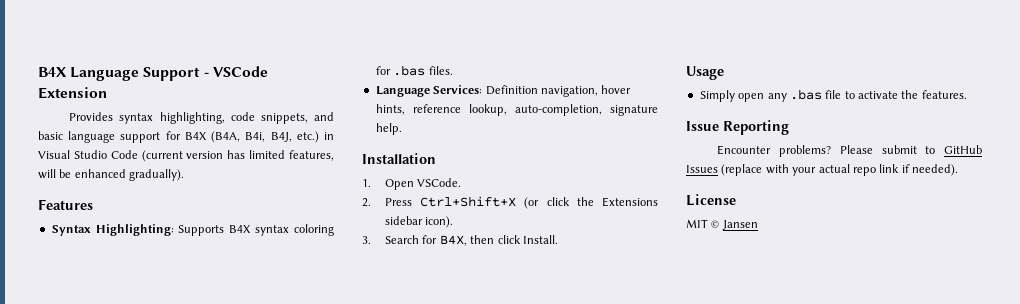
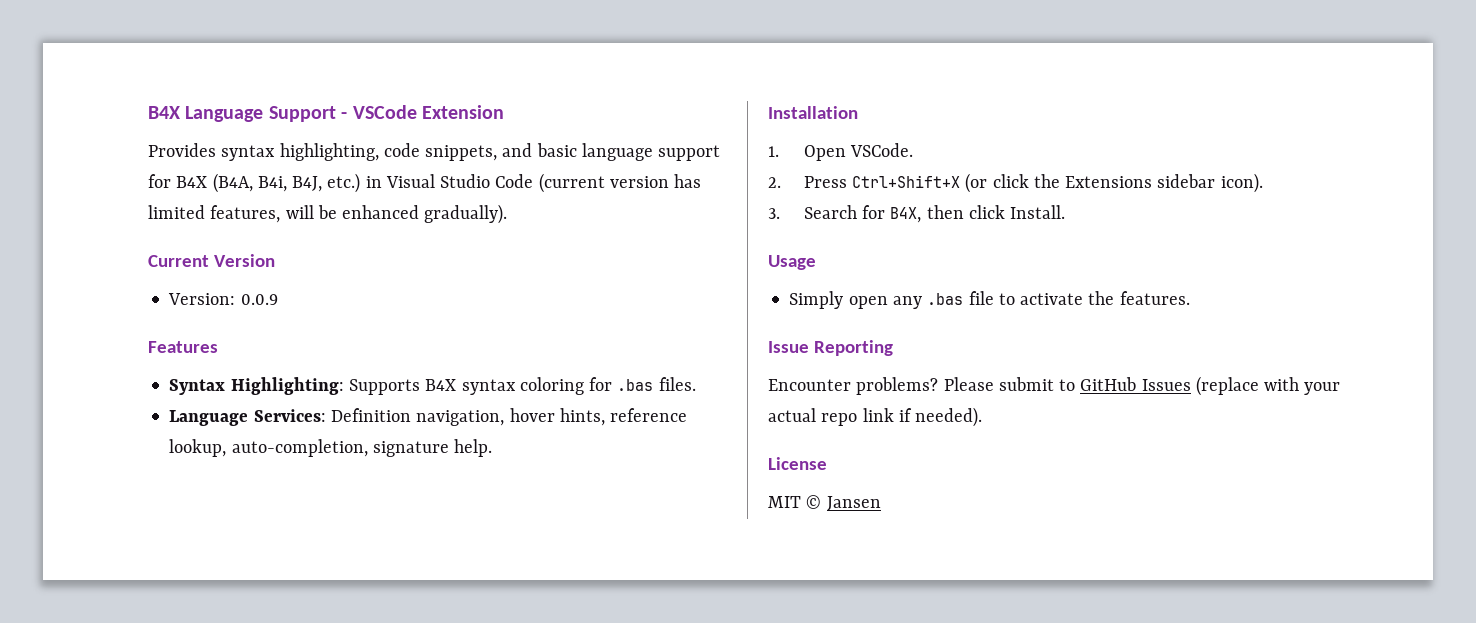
(185, 175) none -> [148,254,276,267] [168,293,278,305] // Current Version // Version: 0.0.9

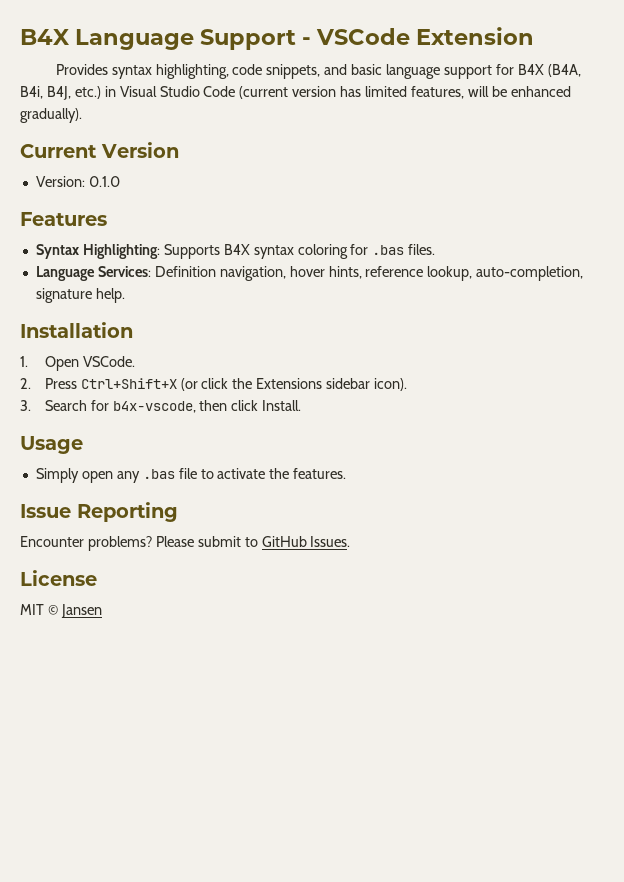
[240,294,278,305] 0.0.9 -> [88,176,120,187] 0.1.0
[890,207,922,223] B4X, -> [112,401,196,413] b4x-vscode,
[1141,376,1341,396] [768,407,983,427] Issues (replace with your actual repo link if needed). -> [310,536,351,547] Issues.

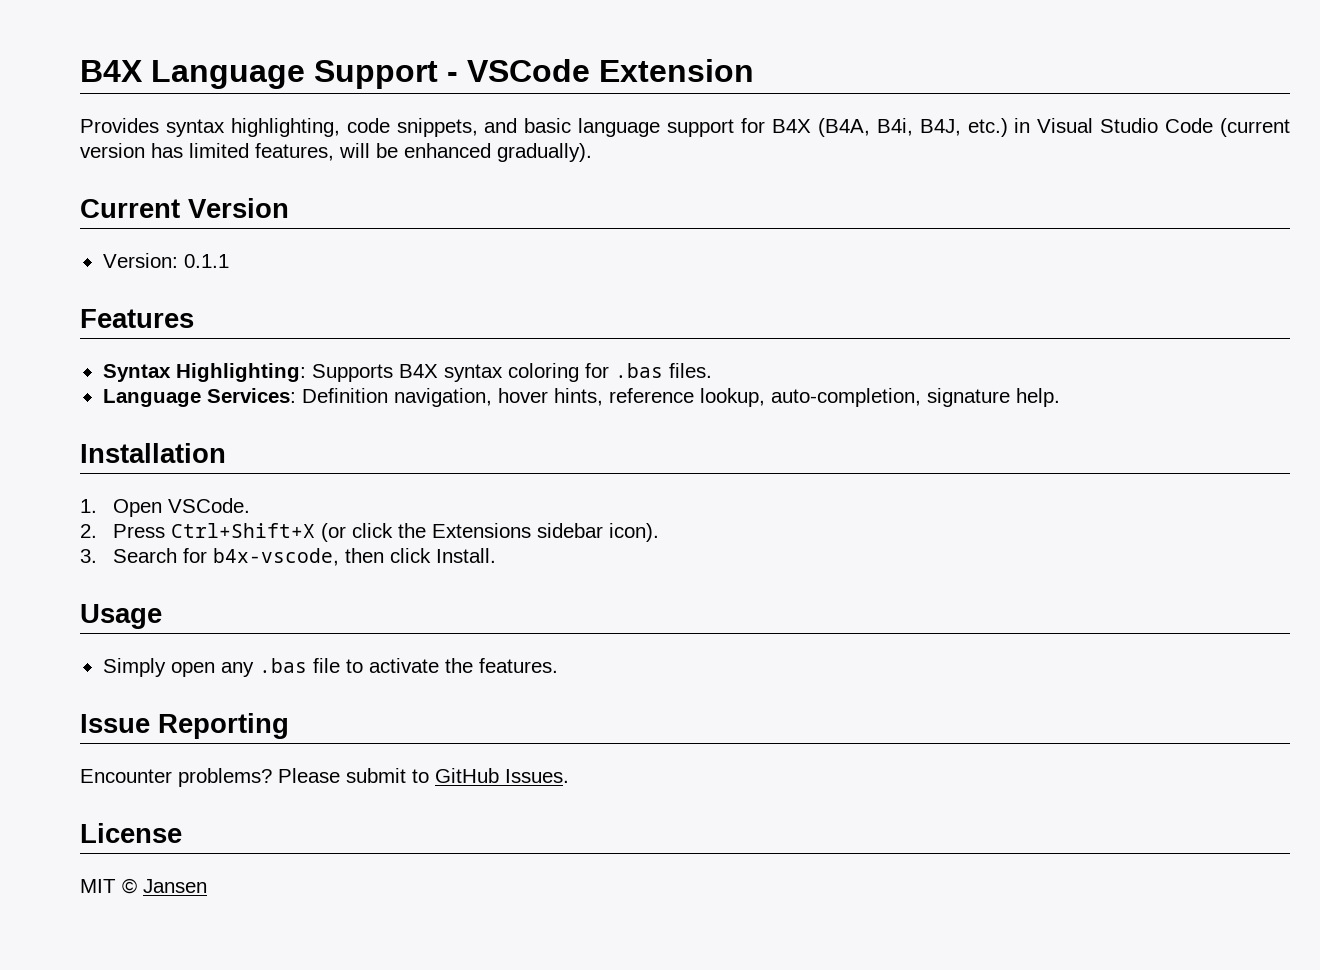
[88,176,120,187] 0.1.0 -> [183,254,229,268] 0.1.1

